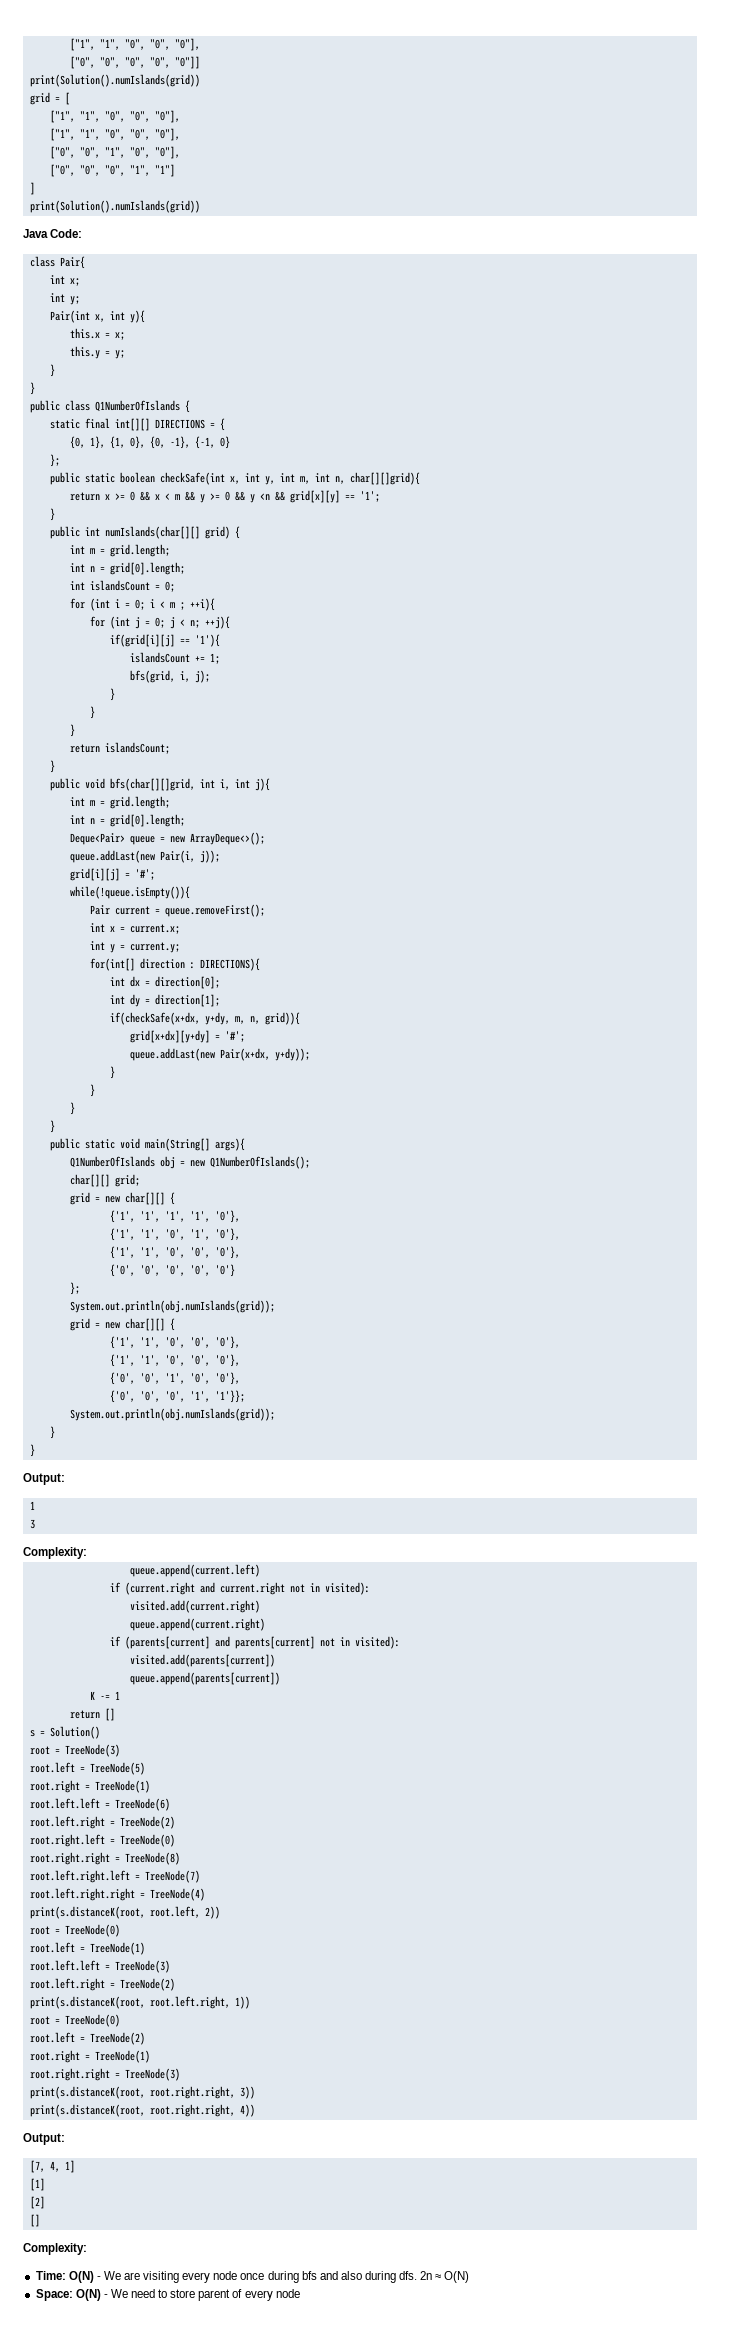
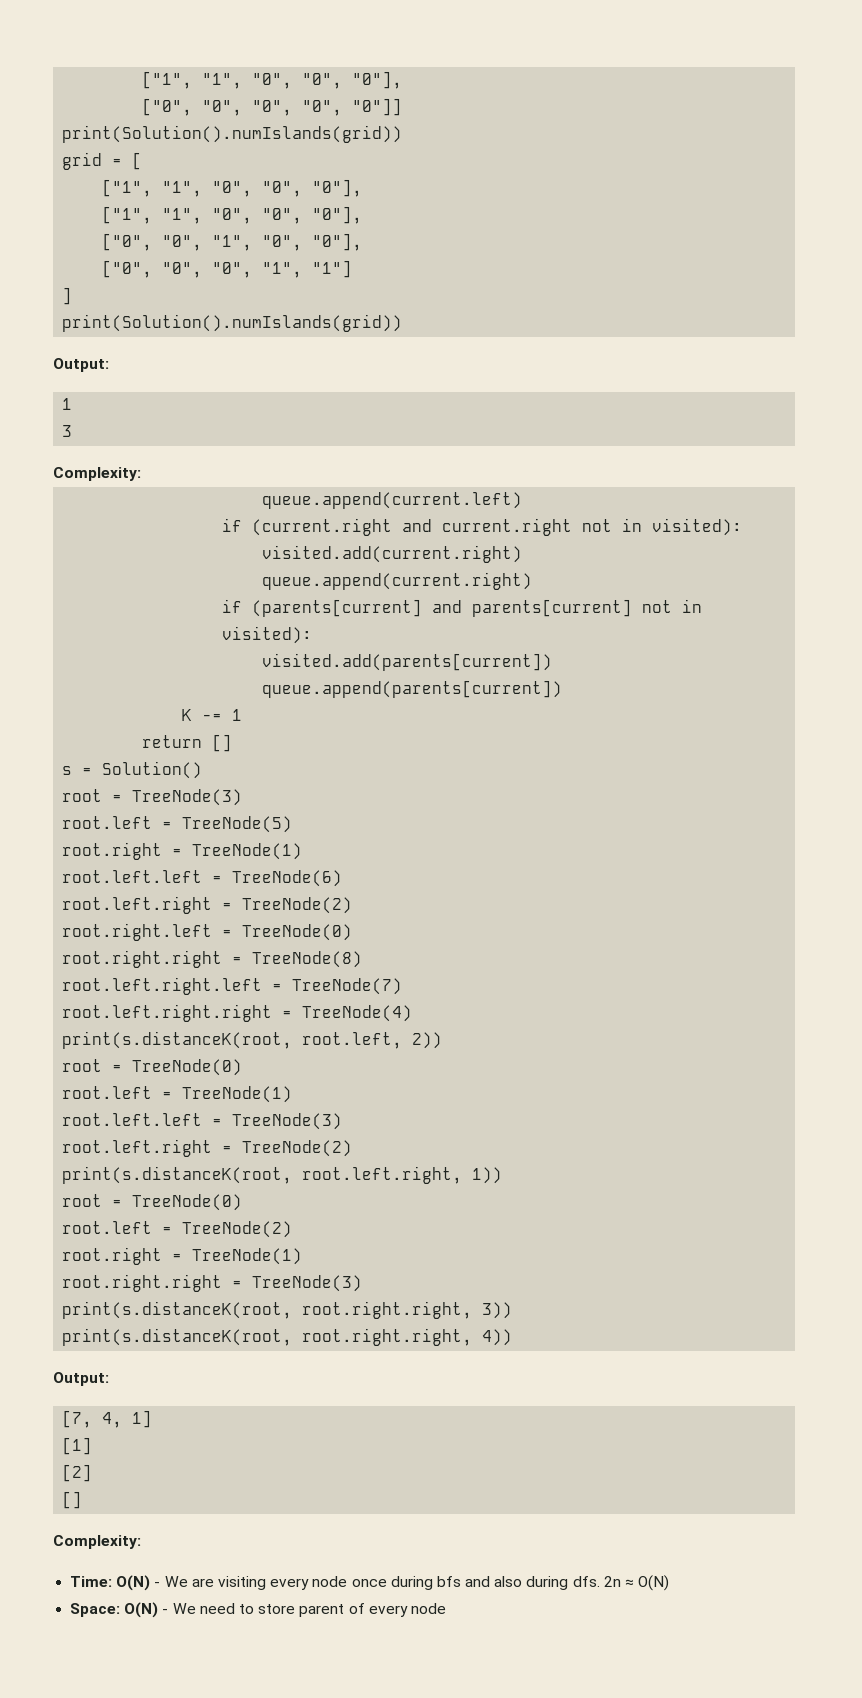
[23,229,83,238] [29,256,85,269] [49,275,80,286] [49,293,80,305] [49,310,145,323] [69,328,125,340] [69,346,125,359] [49,364,55,377] [29,382,35,395] [29,400,190,413] [49,418,225,431] [69,436,230,449] [49,454,60,467] [49,472,420,485] [69,490,380,503] [49,508,55,521] [49,526,240,539] [69,544,170,557] [69,562,185,575] [69,580,175,592] [69,598,215,611] [89,616,230,629] [109,634,220,647] [129,652,220,664] [129,670,210,683] [109,688,115,701] [89,706,95,719] [69,724,75,737] [69,742,170,754] [49,760,55,773] [49,778,270,791] [69,796,170,809] [69,814,185,827] [69,832,265,845] [69,850,220,863] [69,868,155,881] [69,886,190,899] [89,904,265,917] [89,923,180,934] [89,941,180,953] [89,958,260,971] [109,976,220,989] [109,994,220,1007] [109,1012,300,1025] [129,1030,245,1043] [129,1048,310,1061] [109,1066,115,1079] [89,1084,95,1097] [69,1102,75,1115] [49,1120,55,1133] [49,1138,245,1151] [69,1156,310,1169] [69,1174,140,1187] [69,1192,175,1205] [109,1210,240,1223] [109,1228,240,1241] [109,1246,240,1259] [109,1264,235,1277] [69,1282,80,1295] [69,1300,275,1313] [69,1318,175,1331] [109,1336,240,1349] [109,1354,240,1367] [109,1372,240,1385] [109,1390,245,1403] [69,1408,275,1421] [49,1426,55,1439] [29,1444,35,1457] // Java Code: // class Pair{ // int x; // int y; // Pair(int x, int y){ // this.x = x; // this.y = y; // } // } // public class Q1NumberOfIslands { // static final int[][] DIRECTIONS = { // {0, 1}, {1, 0}, {0, -1}, {-1, 0} // }; // public static boolean checkSafe(int x, int y, int m, int n, char[][]grid){ // return x >= 0 && x < m && y >= 0 && y <n && grid[x][y] == '1'; // } // public int numIslands(char[][] grid) { // int m = grid.length; // int n = grid[0].length; // int islandsCount = 0; // for (int i = 0; i < m ; ++i){ // for (int j = 0; j < n; ++j){ // if(grid[i][j] == '1'){ // islandsCount += 1; // bfs(grid, i, j); // } // } // } // return islandsCount; // } // public void bfs(char[][]grid, int i, int j){ // int m = grid.length; // int n = grid[0].length; // Deque<Pair> queue = new ArrayDeque<>(); // queue.addLast(new Pair(i, j)); // grid[i][j] = '#'; // while(!queue.isEmpty()){ // Pair current = queue.removeFirst(); // int x = current.x; // int y = current.y; // for(int[] direction : DIRECTIONS){ // int dx = direction[0]; // int dy = direction[1]; // if(checkSafe(x+dx, y+dy, m, n, grid)){ // grid[x+dx][y+dy] = '#'; // queue.addLast(new Pair(x+dx, y+dy)); // } // } // } // } // public static void main(String[] args){ // Q1NumberOfIslands obj = new Q1NumberOfIslands(); // char[][] grid; // grid = new char[][] { // {'1', '1', '1', '1', '0'}, // {'1', '1', '0', '1', '0'}, // {'1', '1', '0', '0', '0'}, // {'0', '0', '0', '0', '0'} // }; // System.out.println(obj.numIslands(grid)); // grid = new char[][] { // {'1', '1', '0', '0', '0'}, // {'1', '1', '0', '0', '0'}, // {'0', '0', '1', '0', '0'}, // {'0', '0', '0', '1', '1'}}; // System.out.println(obj.numIslands(grid)); // } // } -> (403, 323) none

